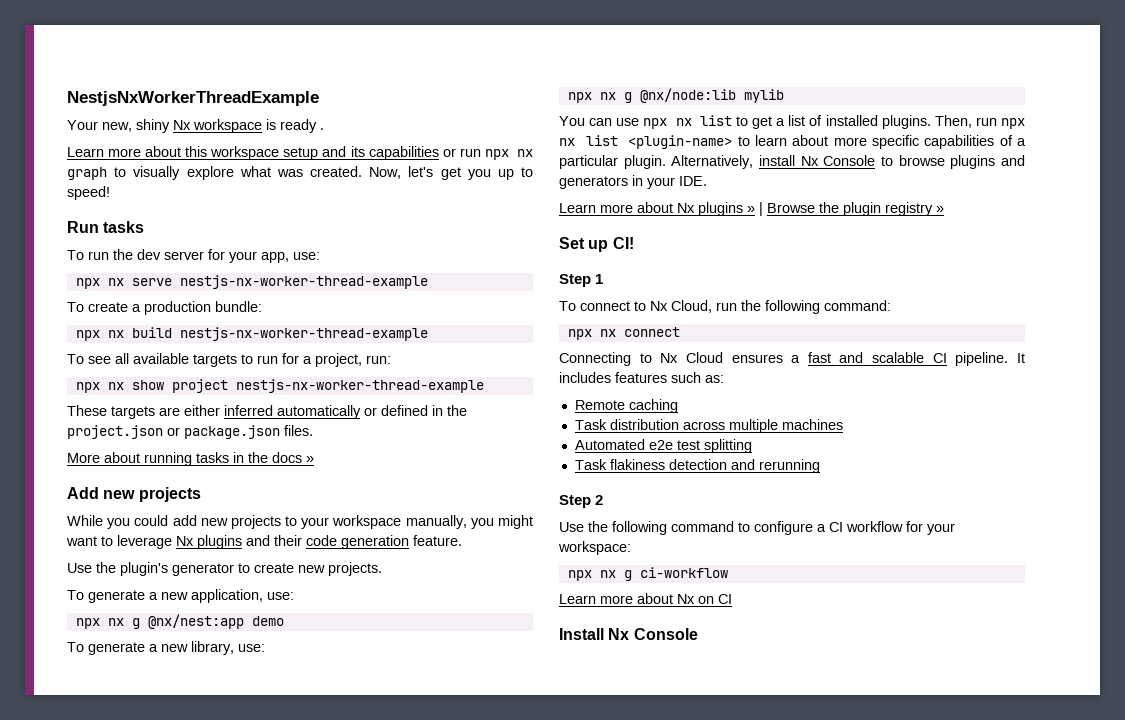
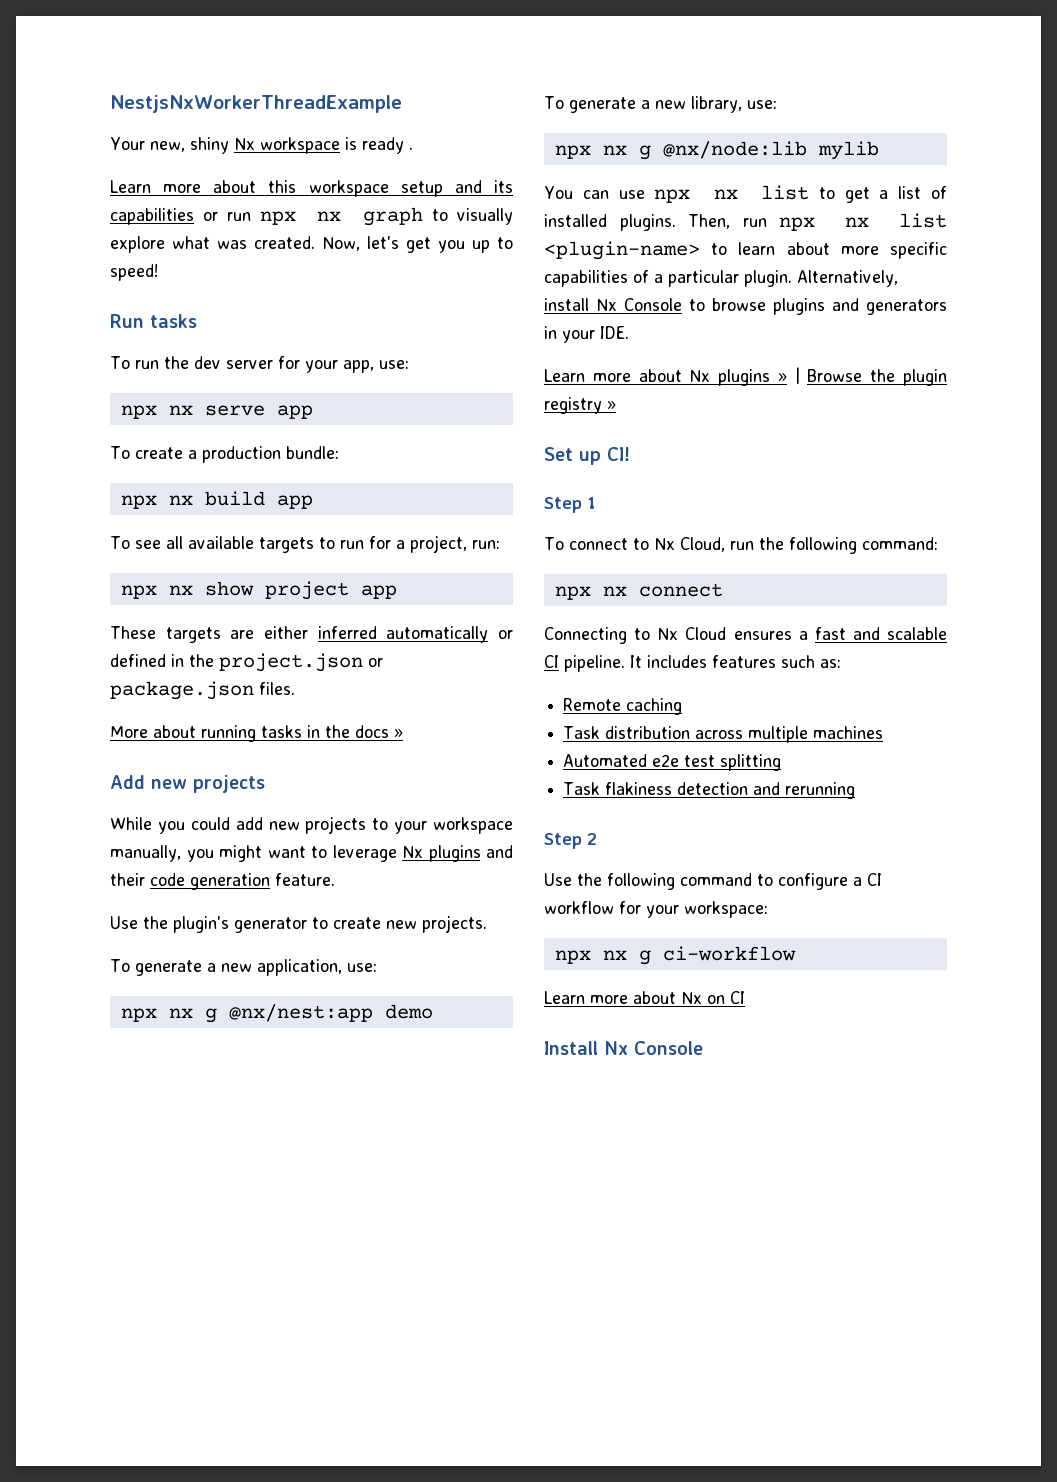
[179,275,428,289] nestjs-nx-worker-thread-example -> [276,405,313,419] app
[179,327,428,341] nestjs-nx-worker-thread-example -> [276,495,313,509] app
[235,379,484,393] nestjs-nx-worker-thread-example -> [360,585,397,599] app

